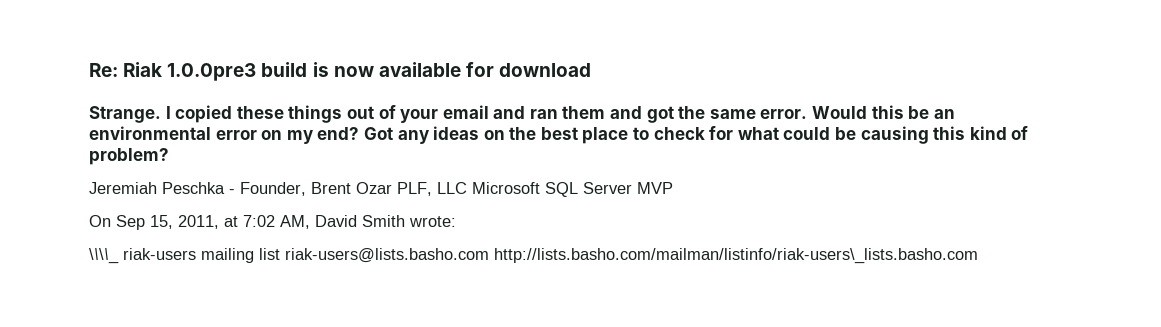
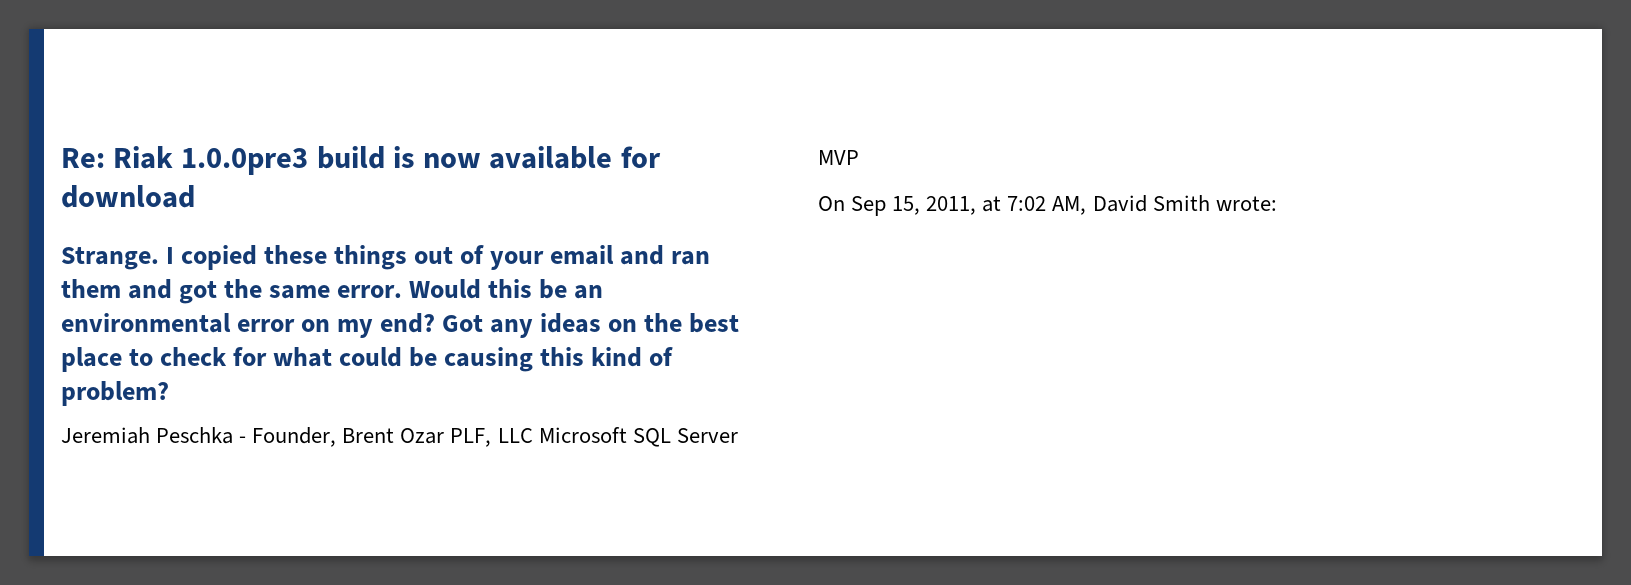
[89,248,978,264] // \\\\_ riak-users mailing list riak-users@lists.basho.com http://lists.basho.com/mailman/listinfo/riak-users\_lists.basho.com -> (1277, 203) none

